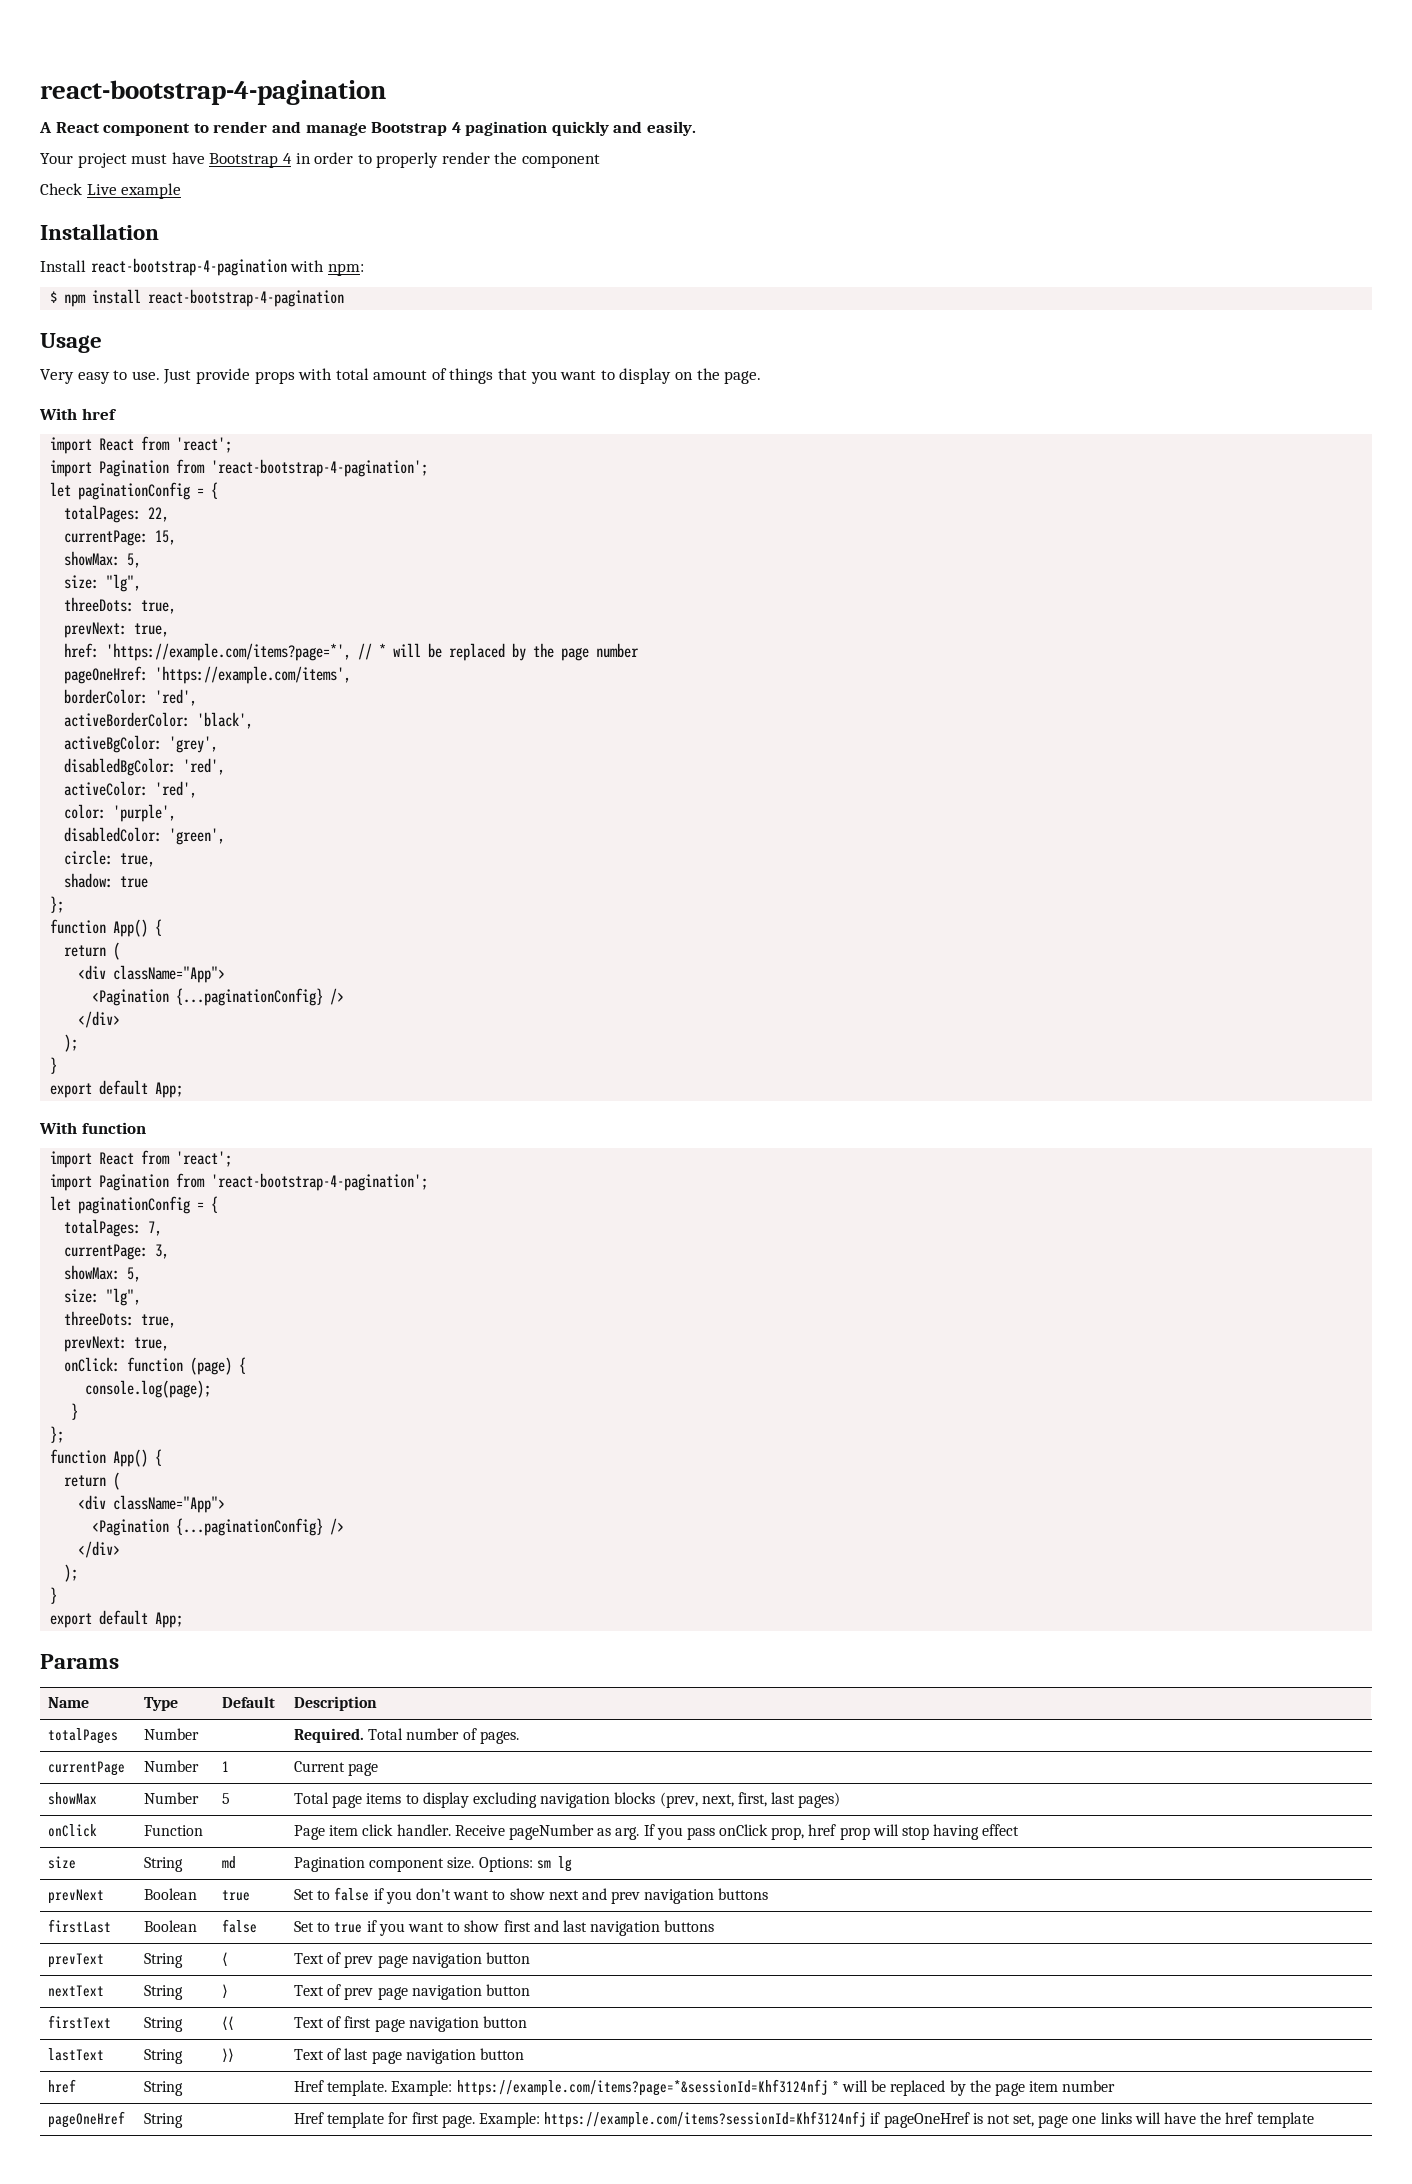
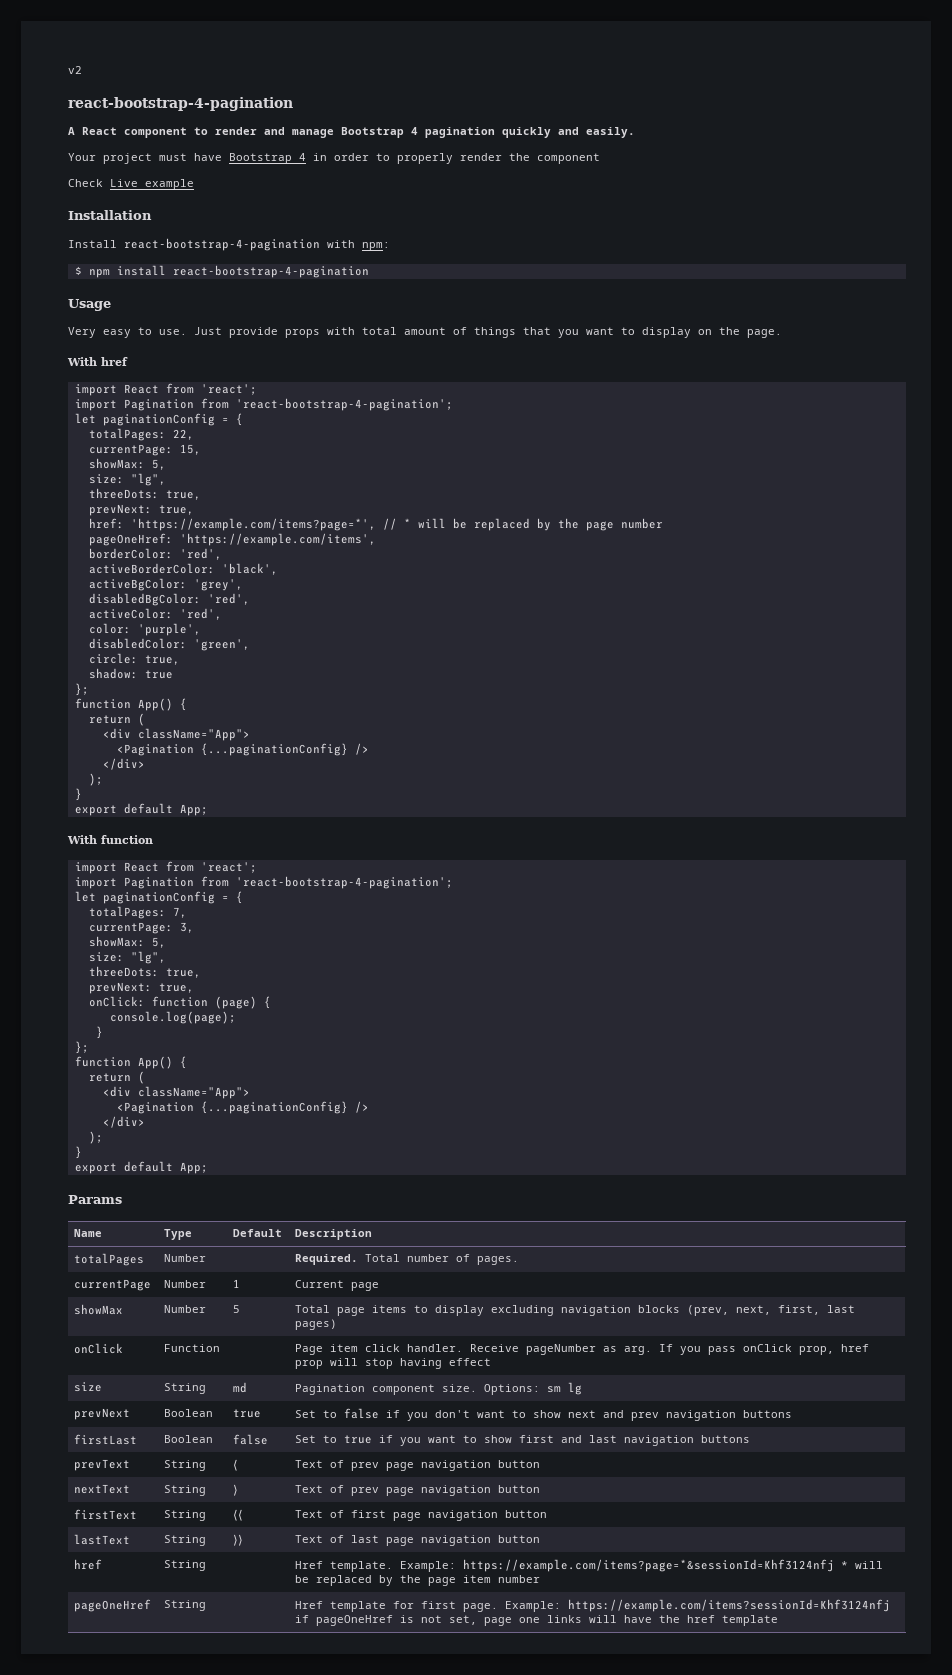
(40, 92) none -> [68,66,82,74] v2 //

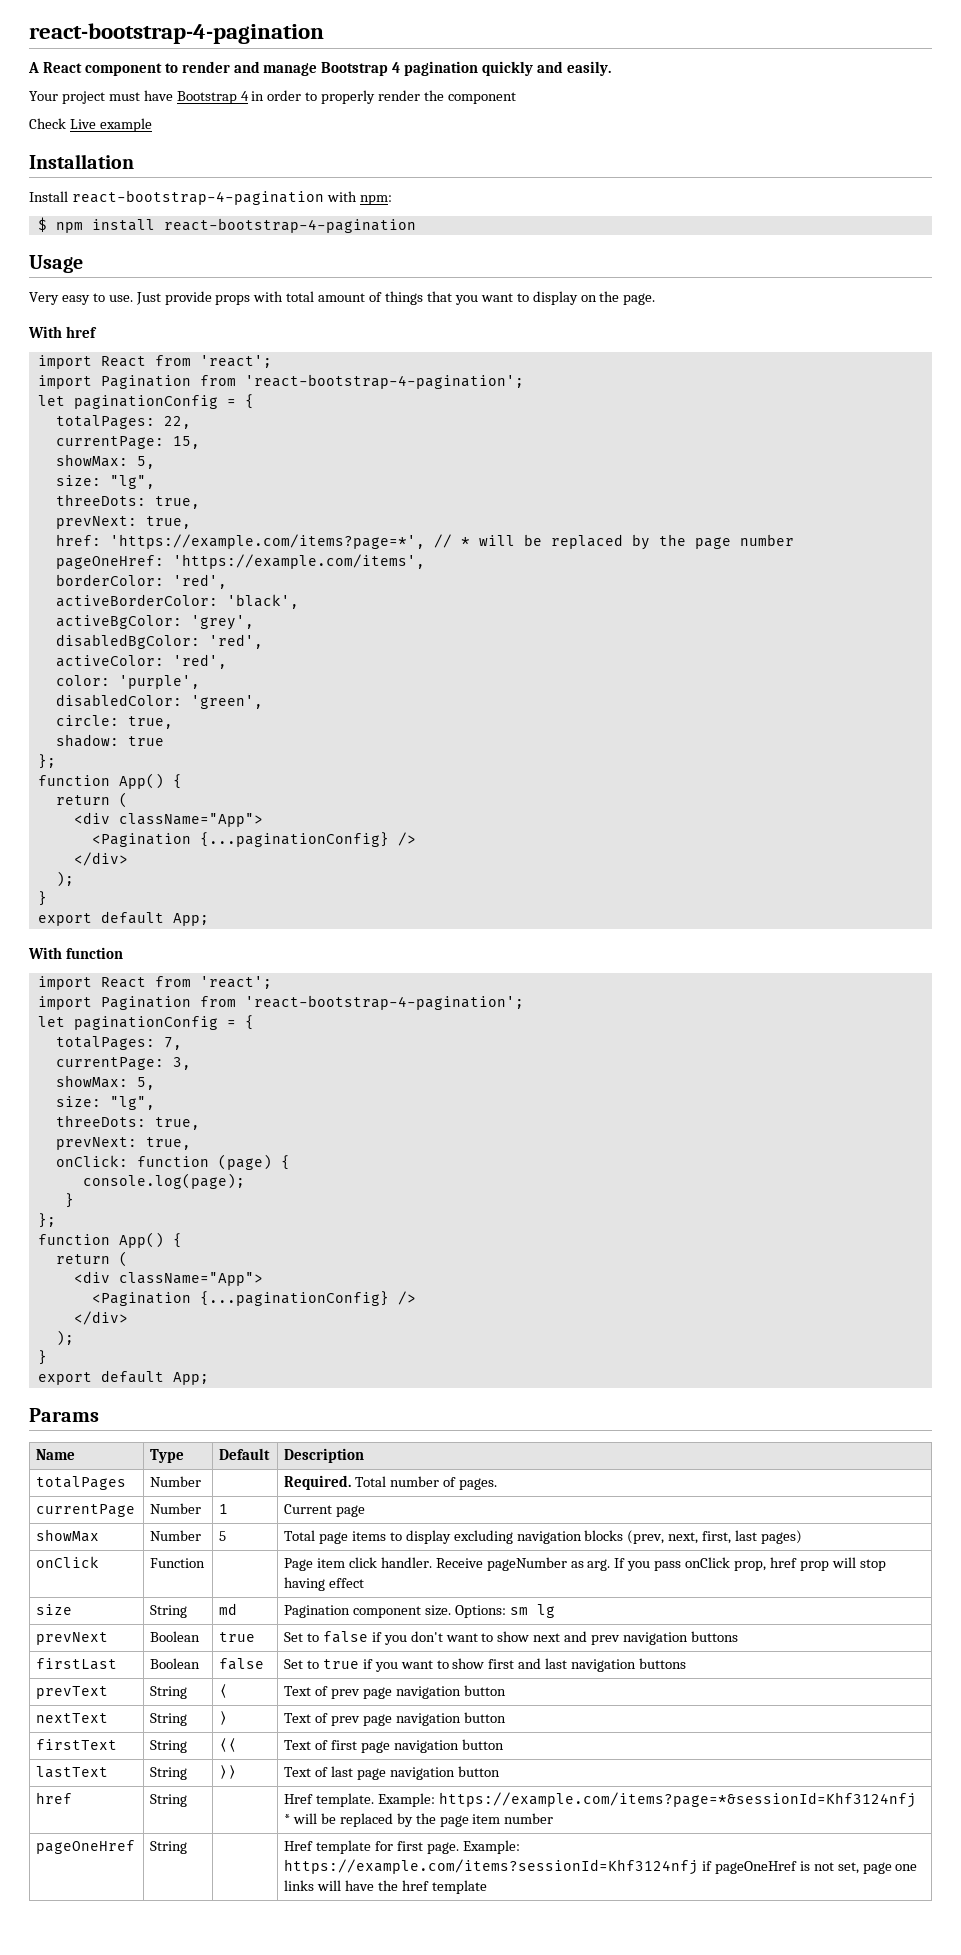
[68,66,82,74] v2 // -> (29, 33) none

